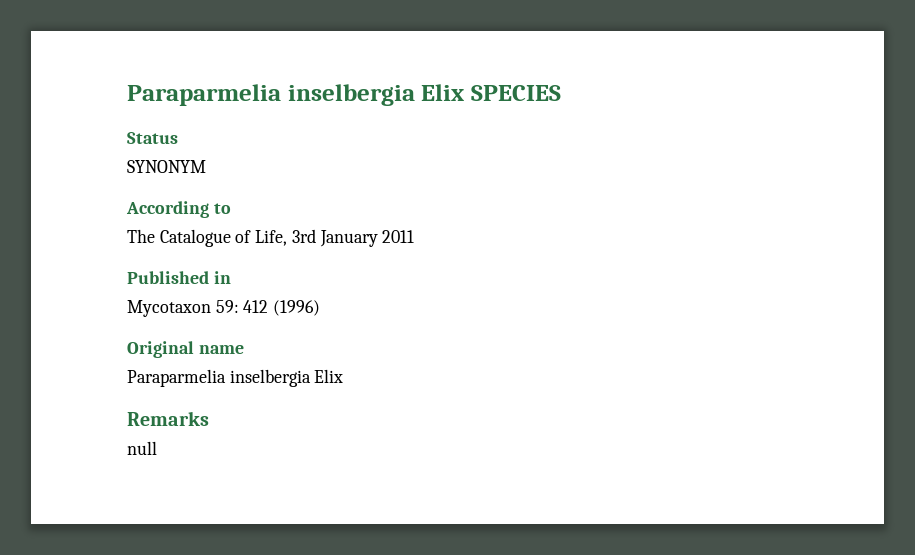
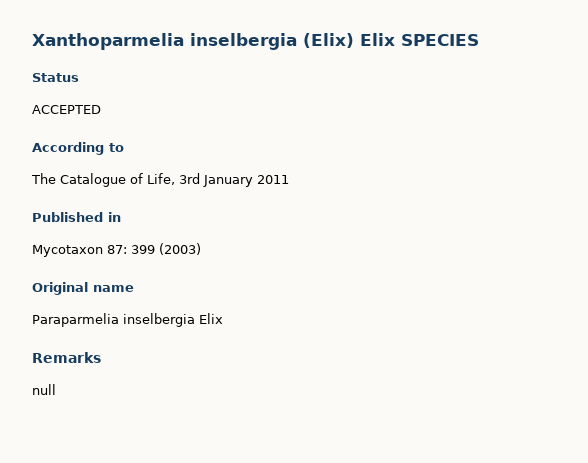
[127,84,415,106] Paraparmelia inselbergia -> [32,33,354,50] Xanthoparmelia inselbergia (Elix)
[127,160,206,173] SYNONYM -> [32,105,101,114] ACCEPTED
[215,300,321,316] 59: 412 (1996) -> [107,243,201,255] 87: 399 (2003)

